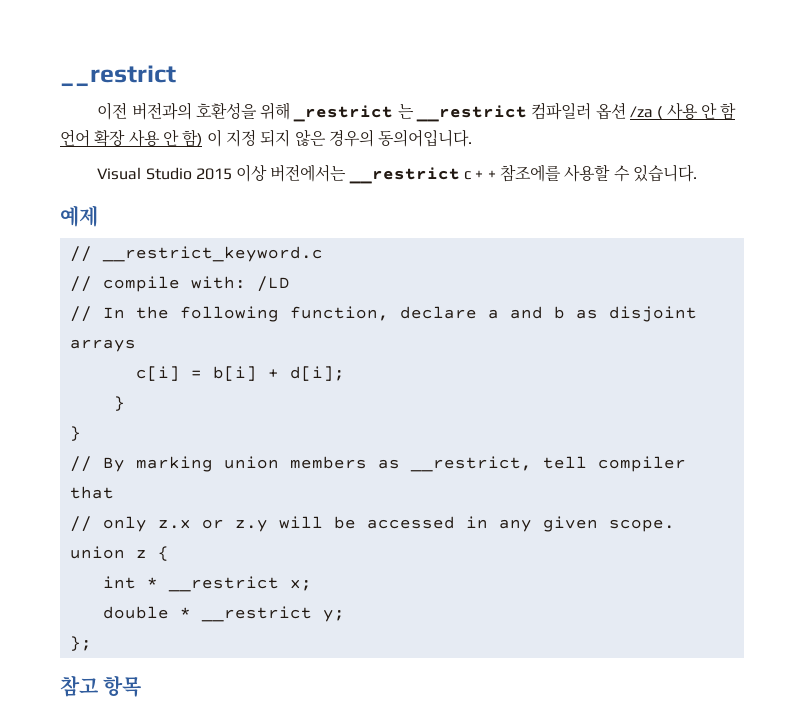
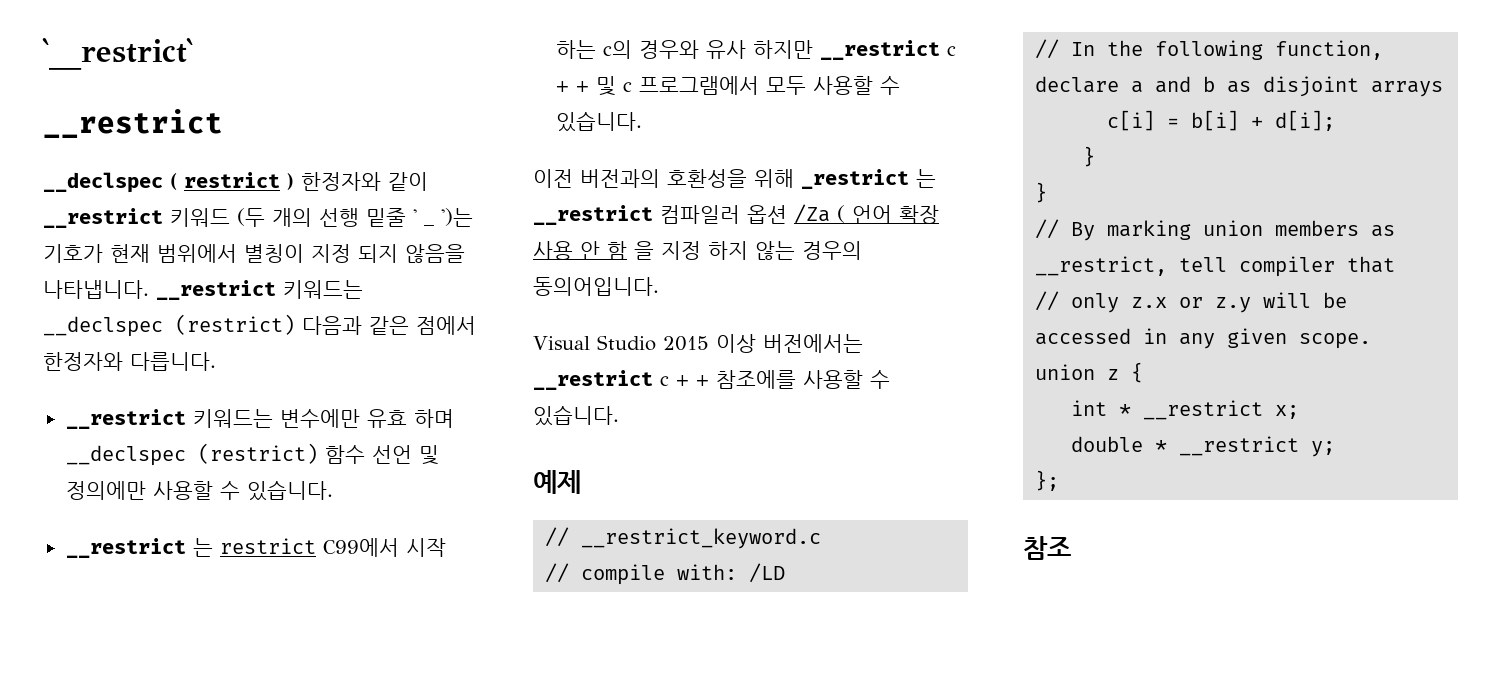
[60,65,176,87] __restrict -> [42,38,193,70] [43,109,223,138] [43,172,428,193] [43,208,417,228] [424,208,473,227] [43,244,465,263] [43,280,363,300] [43,314,476,337] [43,352,216,371] [65,409,454,429] [65,443,439,466] [65,480,333,501] [65,538,446,558] [555,40,956,60] [555,76,900,96] [555,111,642,132] `__restrict` // __restrict // __declspec ( restrict ) 한정자와 같이 __restrict 키워드 (두 개의 선행 밑줄 ' _ ')는 기호가 현재 범위에서 별칭이 지정 되지 않음을 나타냅니다. __restrict 키워드는 __declspec (restrict) 다음과 같은 점에서 한정자와 다릅니다. // __restrict 키워드는 변수에만 유효 하며 __declspec (restrict) 함수 선언 및 정의에만 사용할 수 있습니다. // __restrict 는 restrict C99에서 시작 하는 c의 경우와 유사 하지만 __restrict c + + 및 c 프로그램에서 모두 사용할 수 있습니다.
[630,102,737,120] [60,129,326,147] /za ( 사용 안 함 언어 확장 사용 안 함) 이 지정 되지 않은 -> [794,204,939,224] [533,241,795,260] /Za ( 언어 확장 사용 안 함 을 지정 하지 않는
[60,675,142,697] 참고 항목 -> [1023,536,1071,560] 참조

